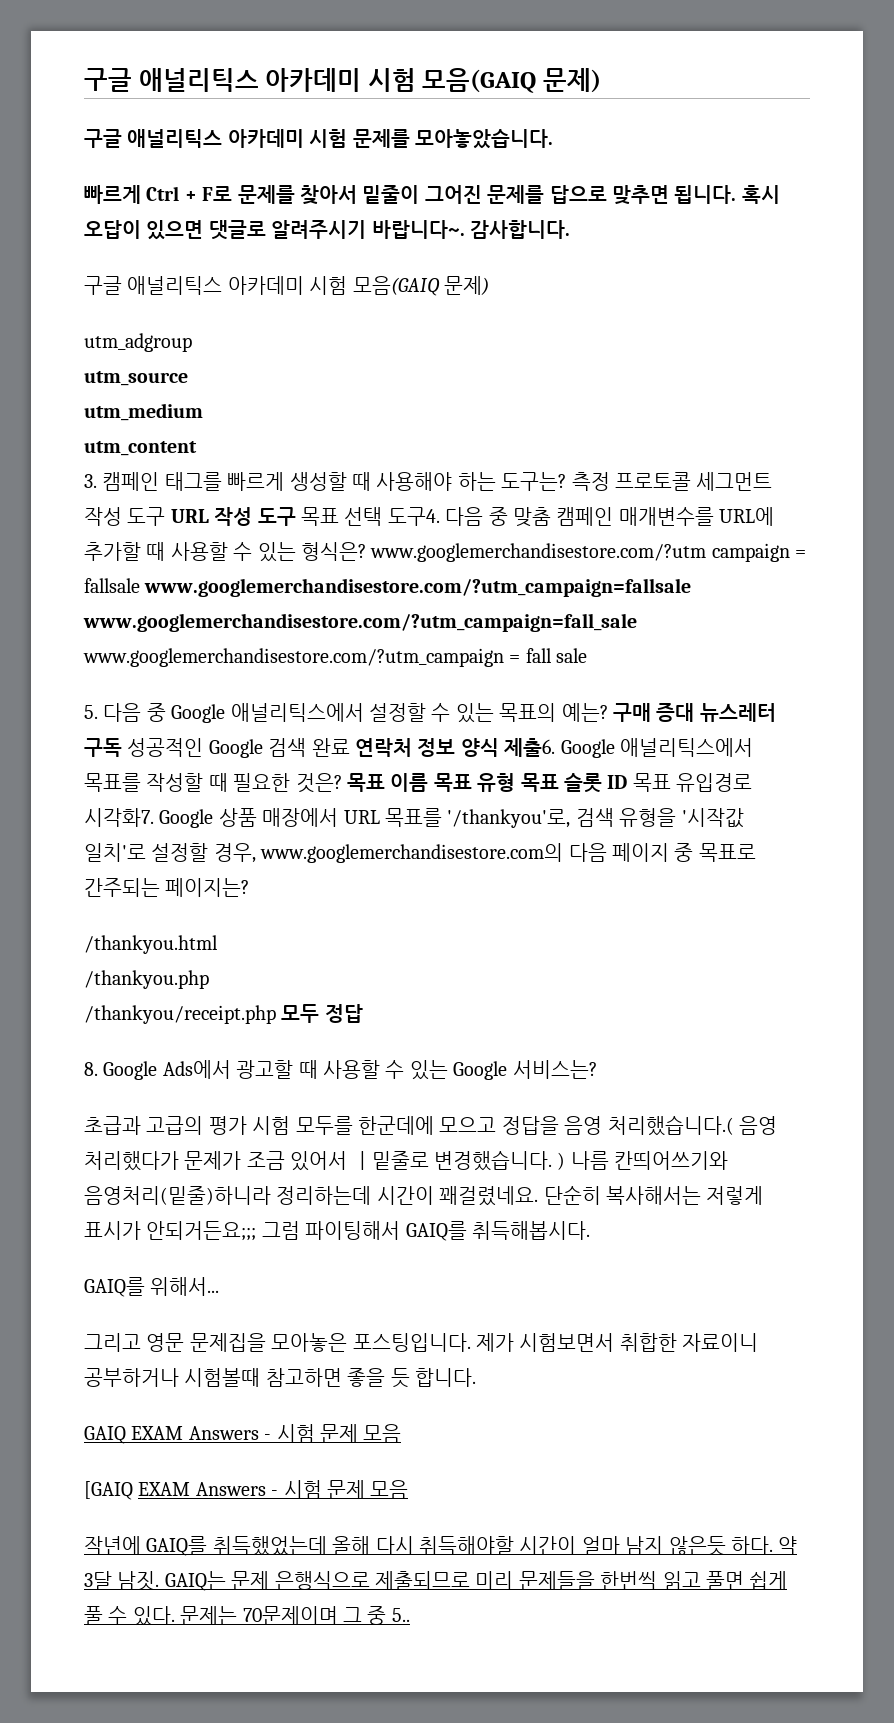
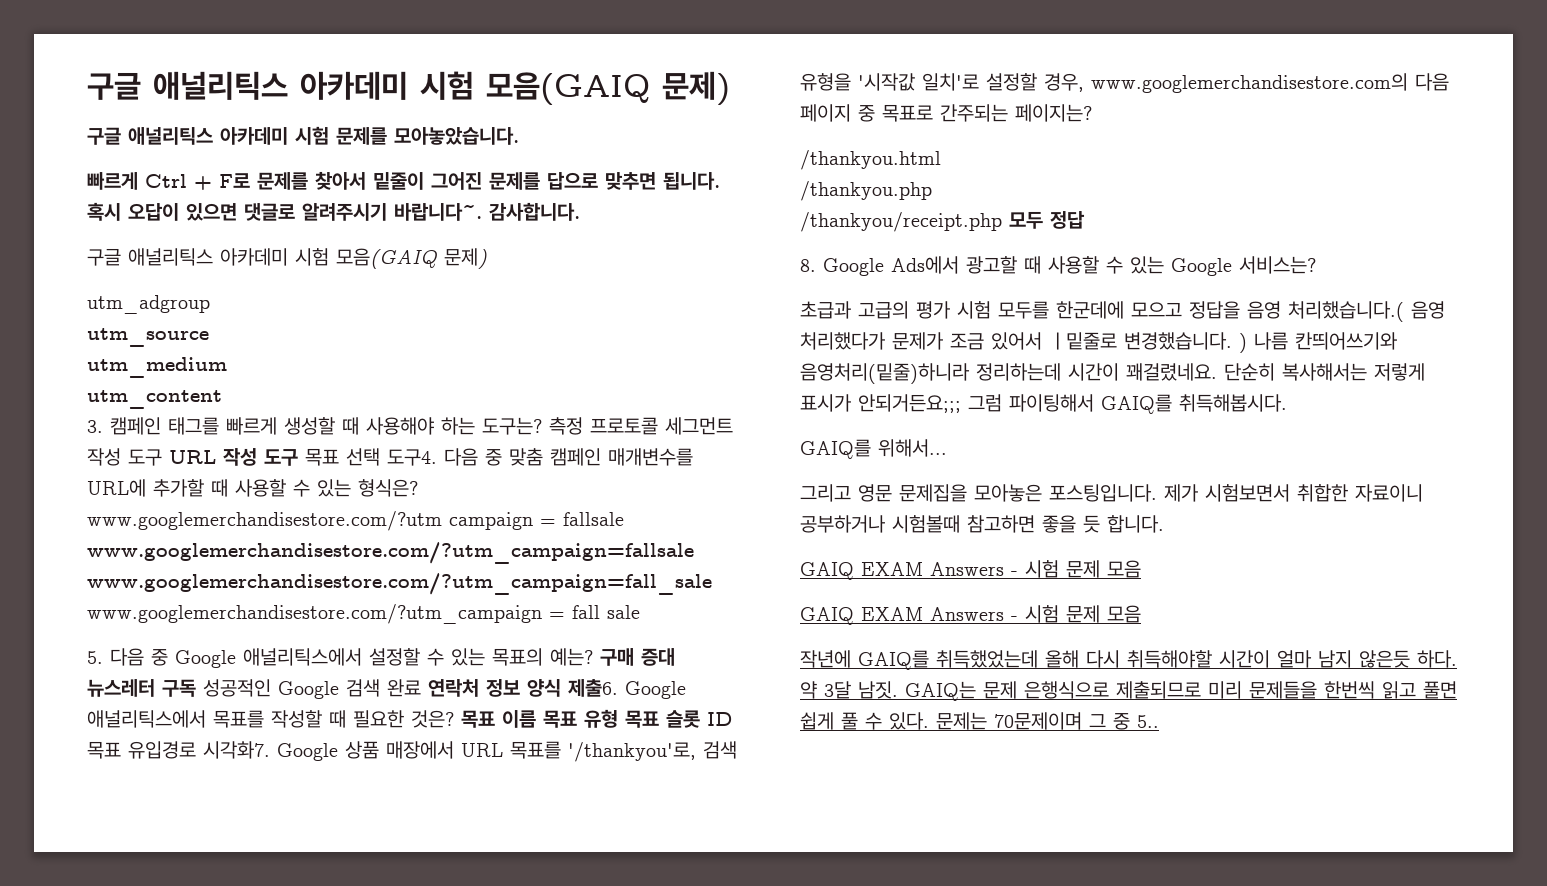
[84,1481,133,1500] [GAIQ -> [800,607,854,625] GAIQ

